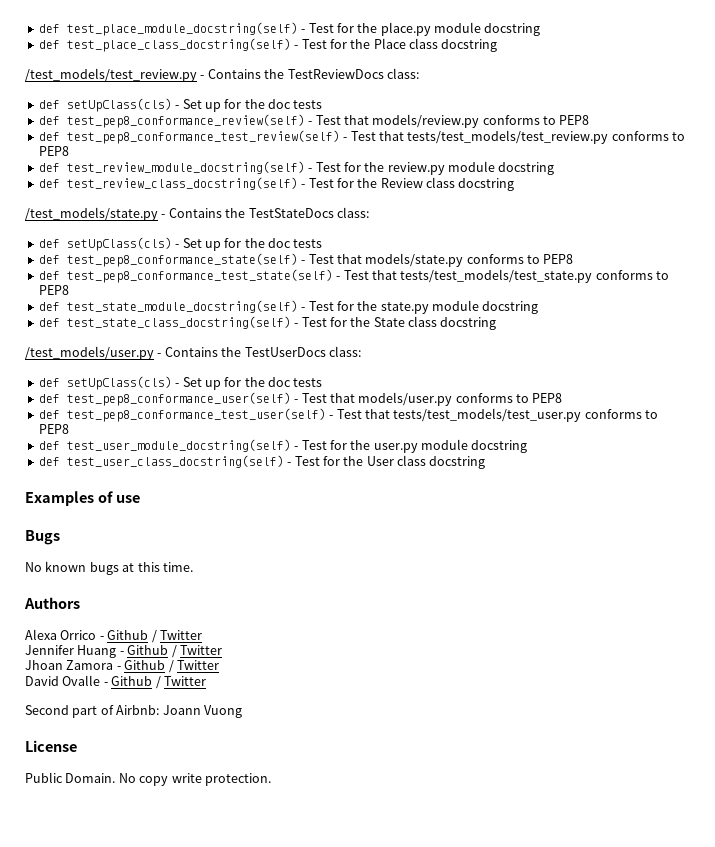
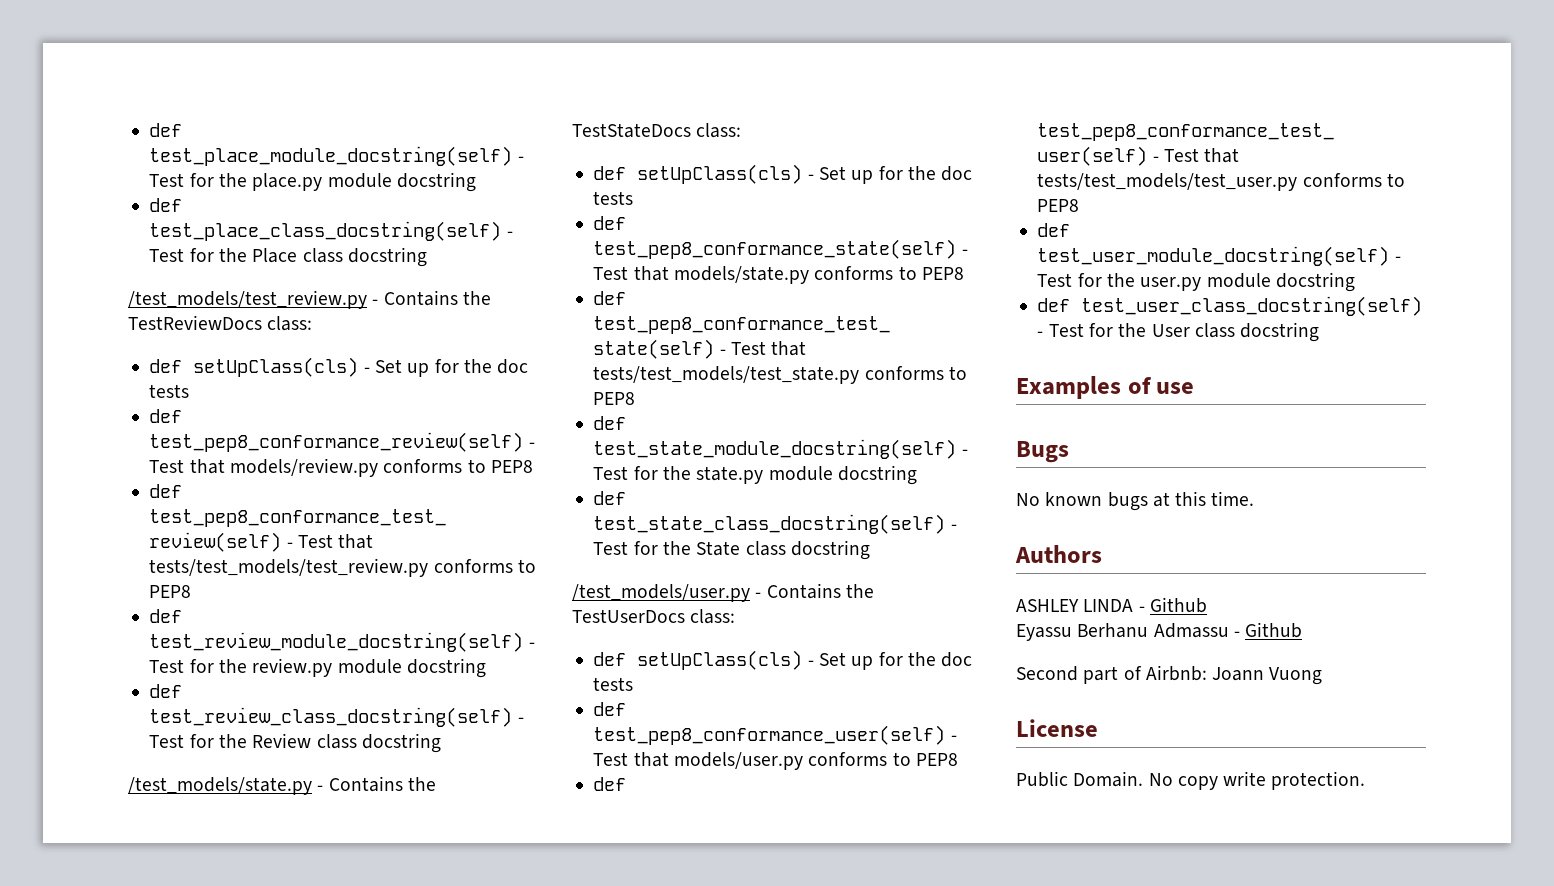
[25,629,202,643] [25,645,222,658] [25,660,219,673] [25,675,206,689] Alexa Orrico - Github / Twitter // Jennifer Huang - Github / Twitter // Jhoan Zamora - Github / Twitter // David Ovalle - Github / Twitter -> [1016,597,1207,613] [1016,622,1303,641] ASHLEY LINDA - Github // Eyassu Berhanu Admassu - Github

